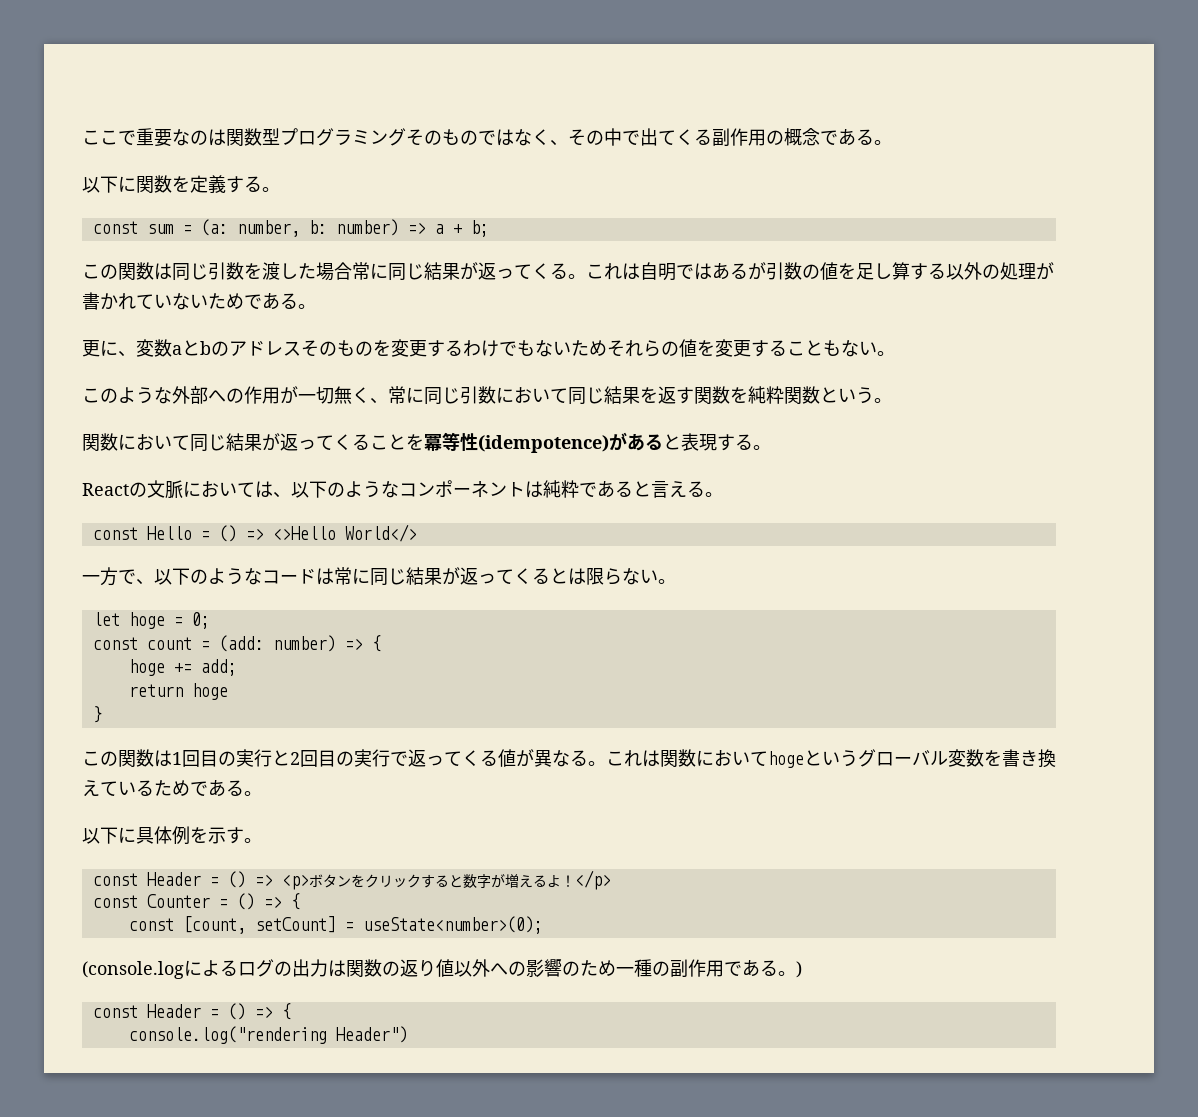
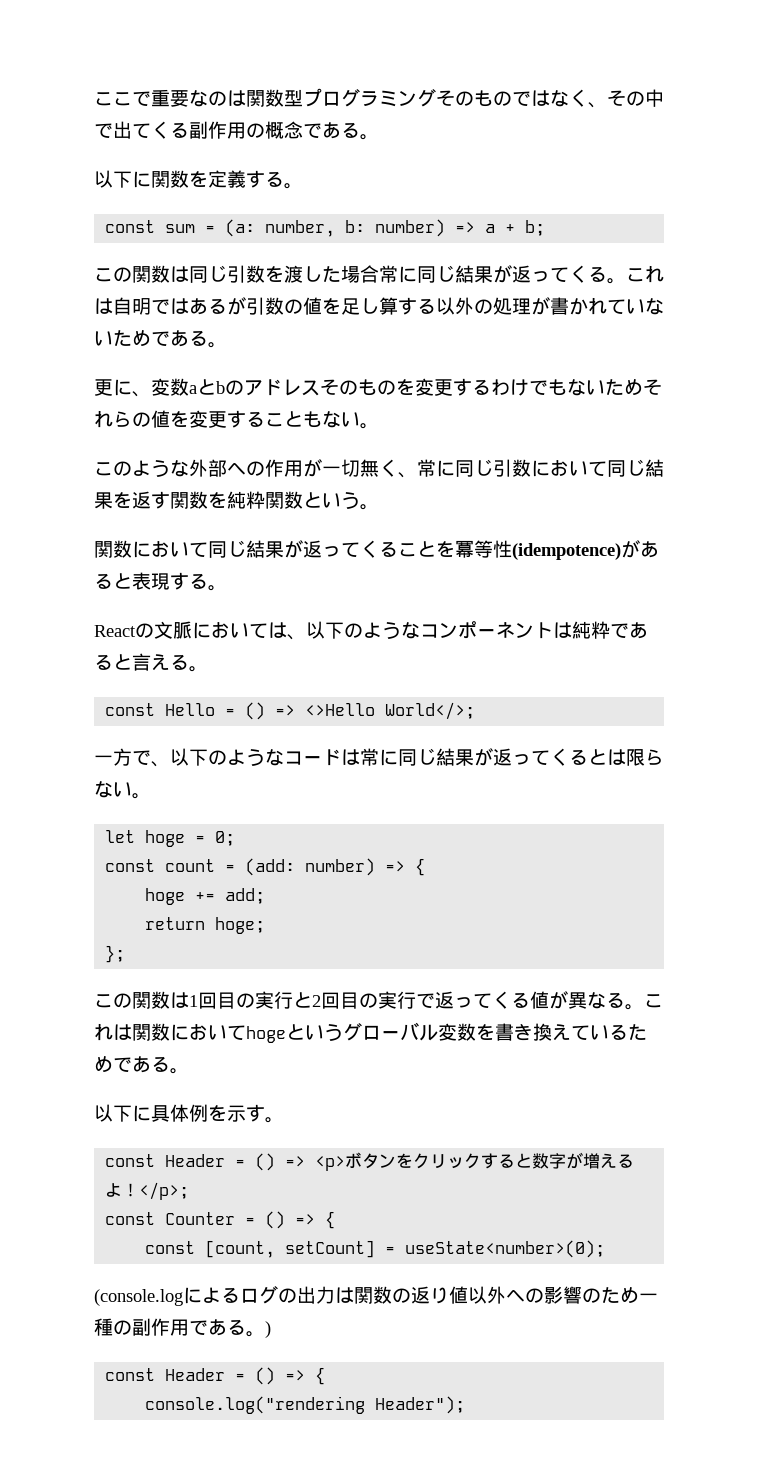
[344,524,417,542] World</> -> [385,702,476,720] World</>;
[191,683,228,700] [92,706,102,723] hoge // } -> [215,917,266,934] [105,945,126,963] hoge; // };
[574,870,611,890] </p> -> [139,1182,190,1200] </p>;
[335,1026,408,1043] Header") -> [375,1396,466,1414] Header");

